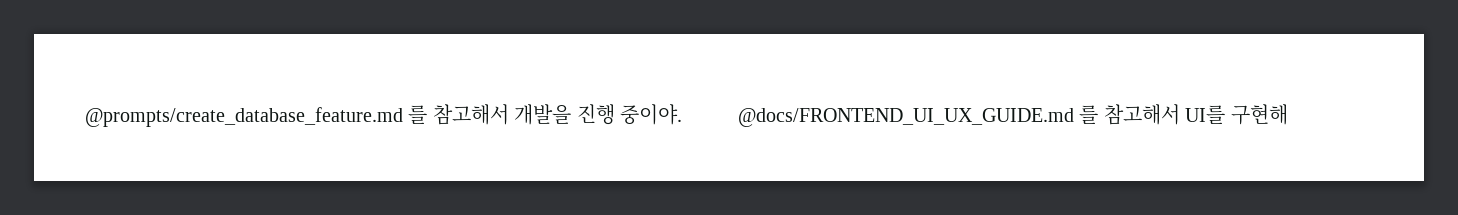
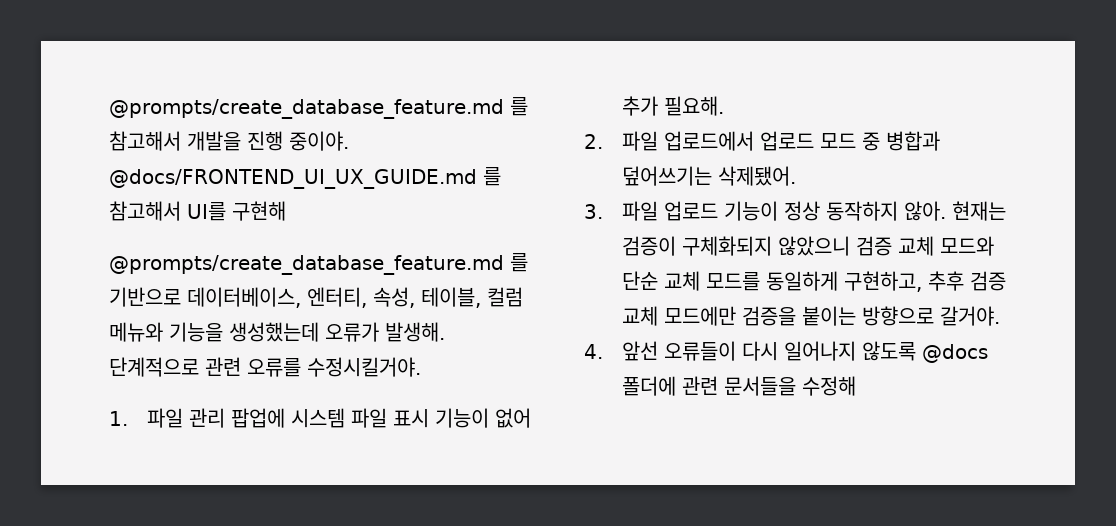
(1288, 114) none -> [109,253,528,275] [109,287,523,308] [109,322,445,342] [109,357,421,377] [109,408,532,428] [622,96,725,116] [584,131,941,151] [622,166,797,186] [584,201,1007,221] [622,236,995,256] [622,271,1007,292] [622,306,1001,326] [584,341,989,363] [622,376,857,396] // @prompts/create_database_feature.md 를 기반으로 데이터베이스, 엔터티, 속성, 테이블, 컬럼 메뉴와 기능을 생성했는데 오류가 발생해. 단계적으로 관련 오류를 수정시킬거야. // 1. 파일 관리 팝업에 시스템 파일 표시 기능이 없어 추가 필요해. // 2. 파일 업로드에서 업로드 모드 중 병합과 덮어쓰기는 삭제됐어. // 3. 파일 업로드 기능이 정상 동작하지 않아. 현재는 검증이 구체화되지 않았으니 검증 교체 모드와 단순 교체 모드를 동일하게 구현하고, 추후 검증 교체 모드에만 검증을 붙이는 방향으로 갈거야. // 4. 앞선 오류들이 다시 일어나지 않도록 @docs 폴더에 관련 문서들을 수정해

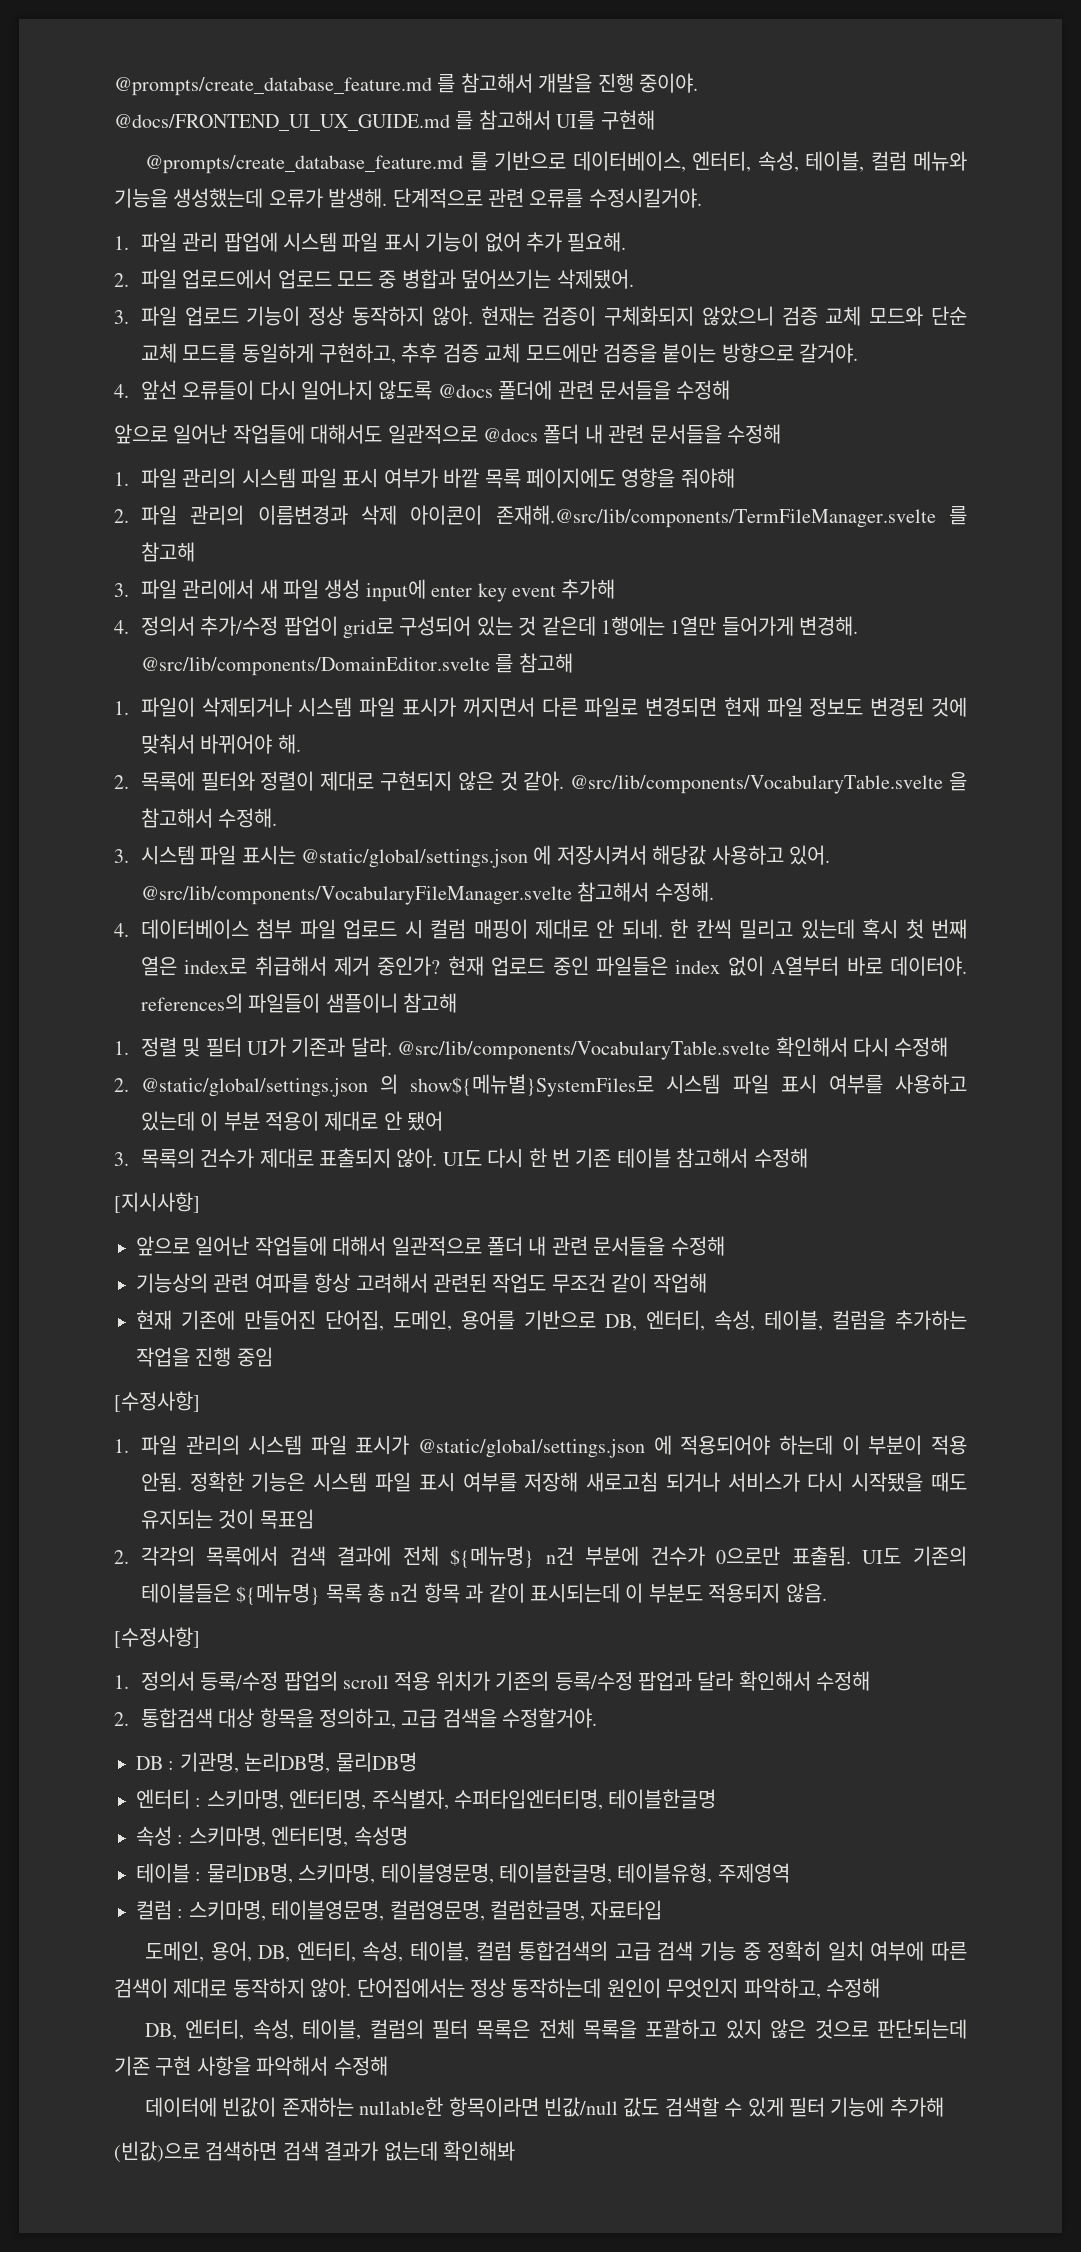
(857, 386) none -> [114,424,781,444] [114,468,735,488] [114,505,967,528] [140,542,195,562] [114,579,616,602] [114,616,859,639] [140,653,573,676] [114,697,967,717] [140,734,301,754] [114,771,967,794] [140,808,278,828] [114,845,831,868] [140,882,714,905] [114,919,967,939] [140,956,967,976] [140,993,458,1013] [114,1037,949,1060] [114,1074,967,1097] [140,1111,444,1131] [114,1148,808,1168] [114,1192,200,1213] [136,1236,725,1256] [136,1273,707,1293] [136,1310,967,1331] [136,1347,273,1367] [114,1391,200,1412] [114,1435,967,1458] [140,1472,967,1492] [140,1509,314,1529] [114,1546,967,1568] [140,1583,827,1605] [114,1627,200,1648] [114,1671,871,1691] [114,1708,598,1729] [136,1752,417,1773] [136,1789,717,1810] [136,1826,408,1847] [136,1863,790,1884] [136,1900,663,1921] [145,1941,967,1962] [114,1978,880,1999] [145,2019,967,2040] [114,2056,388,2076] [145,2097,944,2117] [114,2141,515,2163] // 앞으로 일어난 작업들에 대해서도 일관적으로 @docs 폴더 내 관련 문서들을 수정해 // 1. 파일 관리의 시스템 파일 표시 여부가 바깥 목록 페이지에도 영향을 줘야해 // 2. 파일 관리의 이름변경과 삭제 아이콘이 존재해.@src/lib/components/TermFileManager.svelte 를 참고해 // 3. 파일 관리에서 새 파일 생성 input에 enter key event 추가해 // 4. 정의서 추가/수정 팝업이 grid로 구성되어 있는 것 같은데 1행에는 1열만 들어가게 변경해. @src/lib/components/DomainEditor.svelte 를 참고해 // 1. 파일이 삭제되거나 시스템 파일 표시가 꺼지면서 다른 파일로 변경되면 현재 파일 정보도 변경된 것에 맞춰서 바뀌어야 해. // 2. 목록에 필터와 정렬이 제대로 구현되지 않은 것 같아. @src/lib/components/VocabularyTable.svelte 을 참고해서 수정해. // 3. 시스템 파일 표시는 @static/global/settings.json 에 저장시켜서 해당값 사용하고 있어. @src/lib/components/VocabularyFileManager.svelte 참고해서 수정해. // 4. 데이터베이스 첨부 파일 업로드 시 컬럼 매핑이 제대로 안 되네. 한 칸씩 밀리고 있는데 혹시 첫 번째 열은 index로 취급해서 제거 중인가? 현재 업로드 중인 파일들은 index 없이 A열부터 바로 데이터야. references의 파일들이 샘플이니 참고해 // 1. 정렬 및 필터 UI가 기존과 달라. @src/lib/components/VocabularyTable.svelte 확인해서 다시 수정해 // 2. @static/global/settings.json 의 show${메뉴별}SystemFiles로 시스템 파일 표시 여부를 사용하고 있는데 이 부분 적용이 제대로 안 됐어 // 3. 목록의 건수가 제대로 표출되지 않아. UI도 다시 한 번 기존 테이블 참고해서 수정해 // [지시사항] // 앞으로 일어난 작업들에 대해서 일관적으로 폴더 내 관련 문서들을 수정해 // 기능상의 관련 여파를 항상 고려해서 관련된 작업도 무조건 같이 작업해 // 현재 기존에 만들어진 단어집, 도메인, 용어를 기반으로 DB, 엔터티, 속성, 테이블, 컬럼을 추가하는 작업을 진행 중임 // [수정사항] // 1. 파일 관리의 시스템 파일 표시가 @static/global/settings.json 에 적용되어야 하는데 이 부분이 적용 안됨. 정확한 기능은 시스템 파일 표시 여부를 저장해 새로고침 되거나 서비스가 다시 시작됐을 때도 유지되는 것이 목표임 // 2. 각각의 목록에서 검색 결과에 전체 ${메뉴명} n건 부분에 건수가 0으로만 표출됨. UI도 기존의 테이블들은 ${메뉴명} 목록 총 n건 항목 과 같이 표시되는데 이 부분도 적용되지 않음. // [수정사항] // 1. 정의서 등록/수정 팝업의 scroll 적용 위치가 기존의 등록/수정 팝업과 달라 확인해서 수정해 // 2. 통합검색 대상 항목을 정의하고, 고급 검색을 수정할거야. // DB : 기관명, 논리DB명, 물리DB명 // 엔터티 : 스키마명, 엔터티명, 주식별자, 수퍼타입엔터티명, 테이블한글명 // 속성 : 스키마명, 엔터티명, 속성명 // 테이블 : 물리DB명, 스키마명, 테이블영문명, 테이블한글명, 테이블유형, 주제영역 // 컬럼 : 스키마명, 테이블영문명, 컬럼영문명, 컬럼한글명, 자료타입 // 도메인, 용어, DB, 엔터티, 속성, 테이블, 컬럼 통합검색의 고급 검색 기능 중 정확히 일치 여부에 따른 검색이 제대로 동작하지 않아. 단어집에서는 정상 동작하는데 원인이 무엇인지 파악하고, 수정해 // DB, 엔터티, 속성, 테이블, 컬럼의 필터 목록은 전체 목록을 포괄하고 있지 않은 것으로 판단되는데 기존 구현 사항을 파악해서 수정해 // 데이터에 빈값이 존재하는 nullable한 항목이라면 빈값/null 값도 검색할 수 있게 필터 기능에 추가해 // (빈값)으로 검색하면 검색 결과가 없는데 확인해봐

